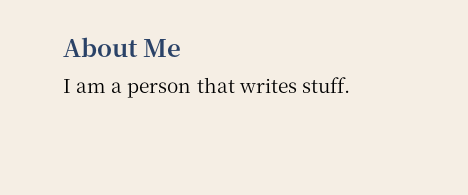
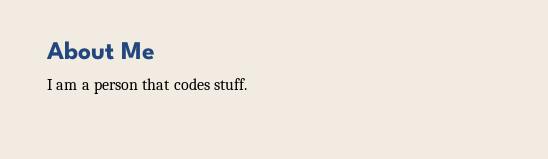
[238,78,297,93] writes -> [173,78,210,90] codes

